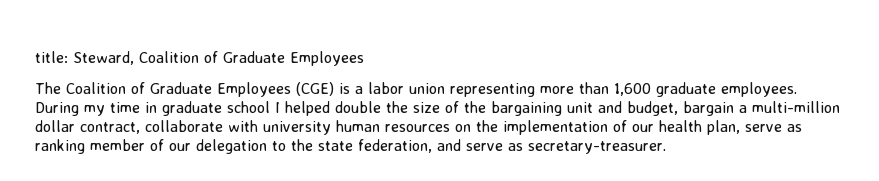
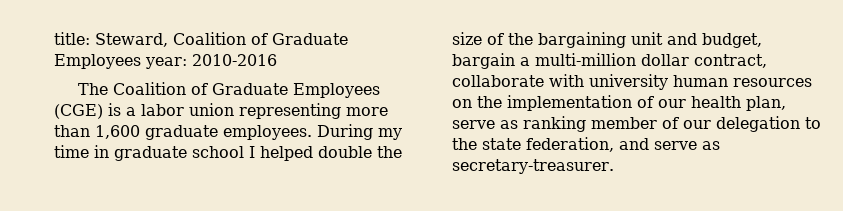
(364, 58) none -> [145,54,277,69] year: 2010-2016

